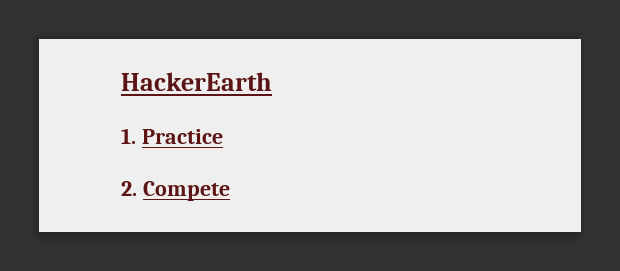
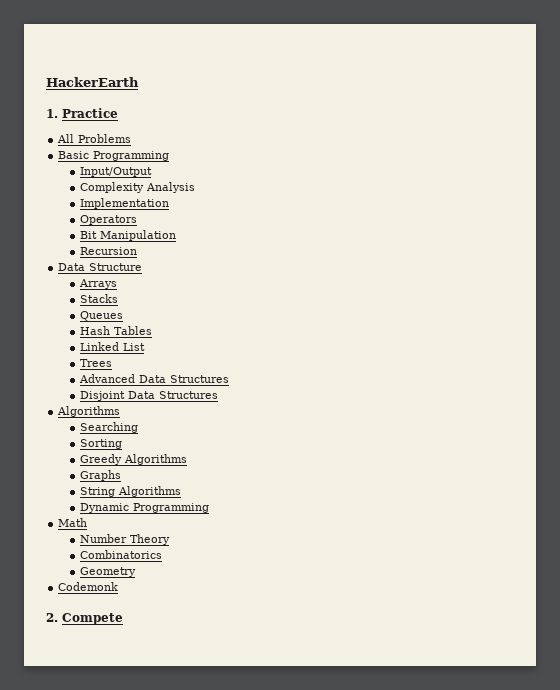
(223, 136) none -> [57,134,132,143] [58,151,170,161] [79,167,152,177] [79,182,195,193] [79,198,169,209] [79,215,137,225] [79,230,176,241] [79,247,137,255] [58,263,143,271] [78,279,117,289] [79,294,118,303] [79,311,123,321] [79,326,152,335] [79,342,145,351] [79,359,112,367] [78,374,229,383] [79,391,218,401] [57,406,121,417] [79,422,138,433] [79,439,122,449] [79,454,187,465] [79,470,121,481] [79,486,181,497] [79,503,209,513] [58,518,88,527] [79,534,170,545] [79,550,162,559] [79,567,136,577] [58,582,119,591] // All Problems // Basic Programming // Input/Output // Complexity Analysis // Implementation // Operators // Bit Manipulation // Recursion // Data Structure // Arrays // Stacks // Queues // Hash Tables // Linked List // Trees // Advanced Data Structures // Disjoint Data Structures // Algorithms // Searching // Sorting // Greedy Algorithms // Graphs // String Algorithms // Dynamic Programming // Math // Number Theory // Combinatorics // Geometry // Codemonk

